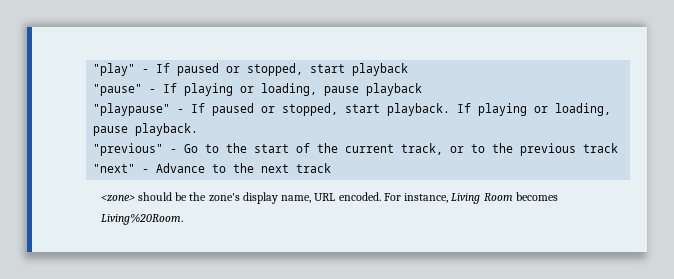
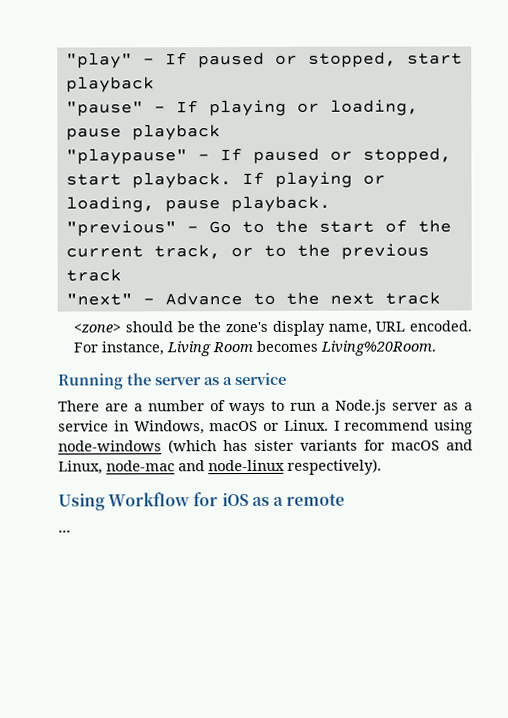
(183, 219) none -> [58,372,287,390] [58,399,473,416] [58,419,473,435] [58,439,473,454] [58,458,382,475] [58,492,346,511] [58,530,71,533] // Running the server as a service // There are a number of ways to run a Node.js server as a service in Windows, macOS or Linux. I recommend using node-windows (which has sister variants for macOS and Linux, node-mac and node-linux respectively). // Using Workflow for iOS as a remote // ...

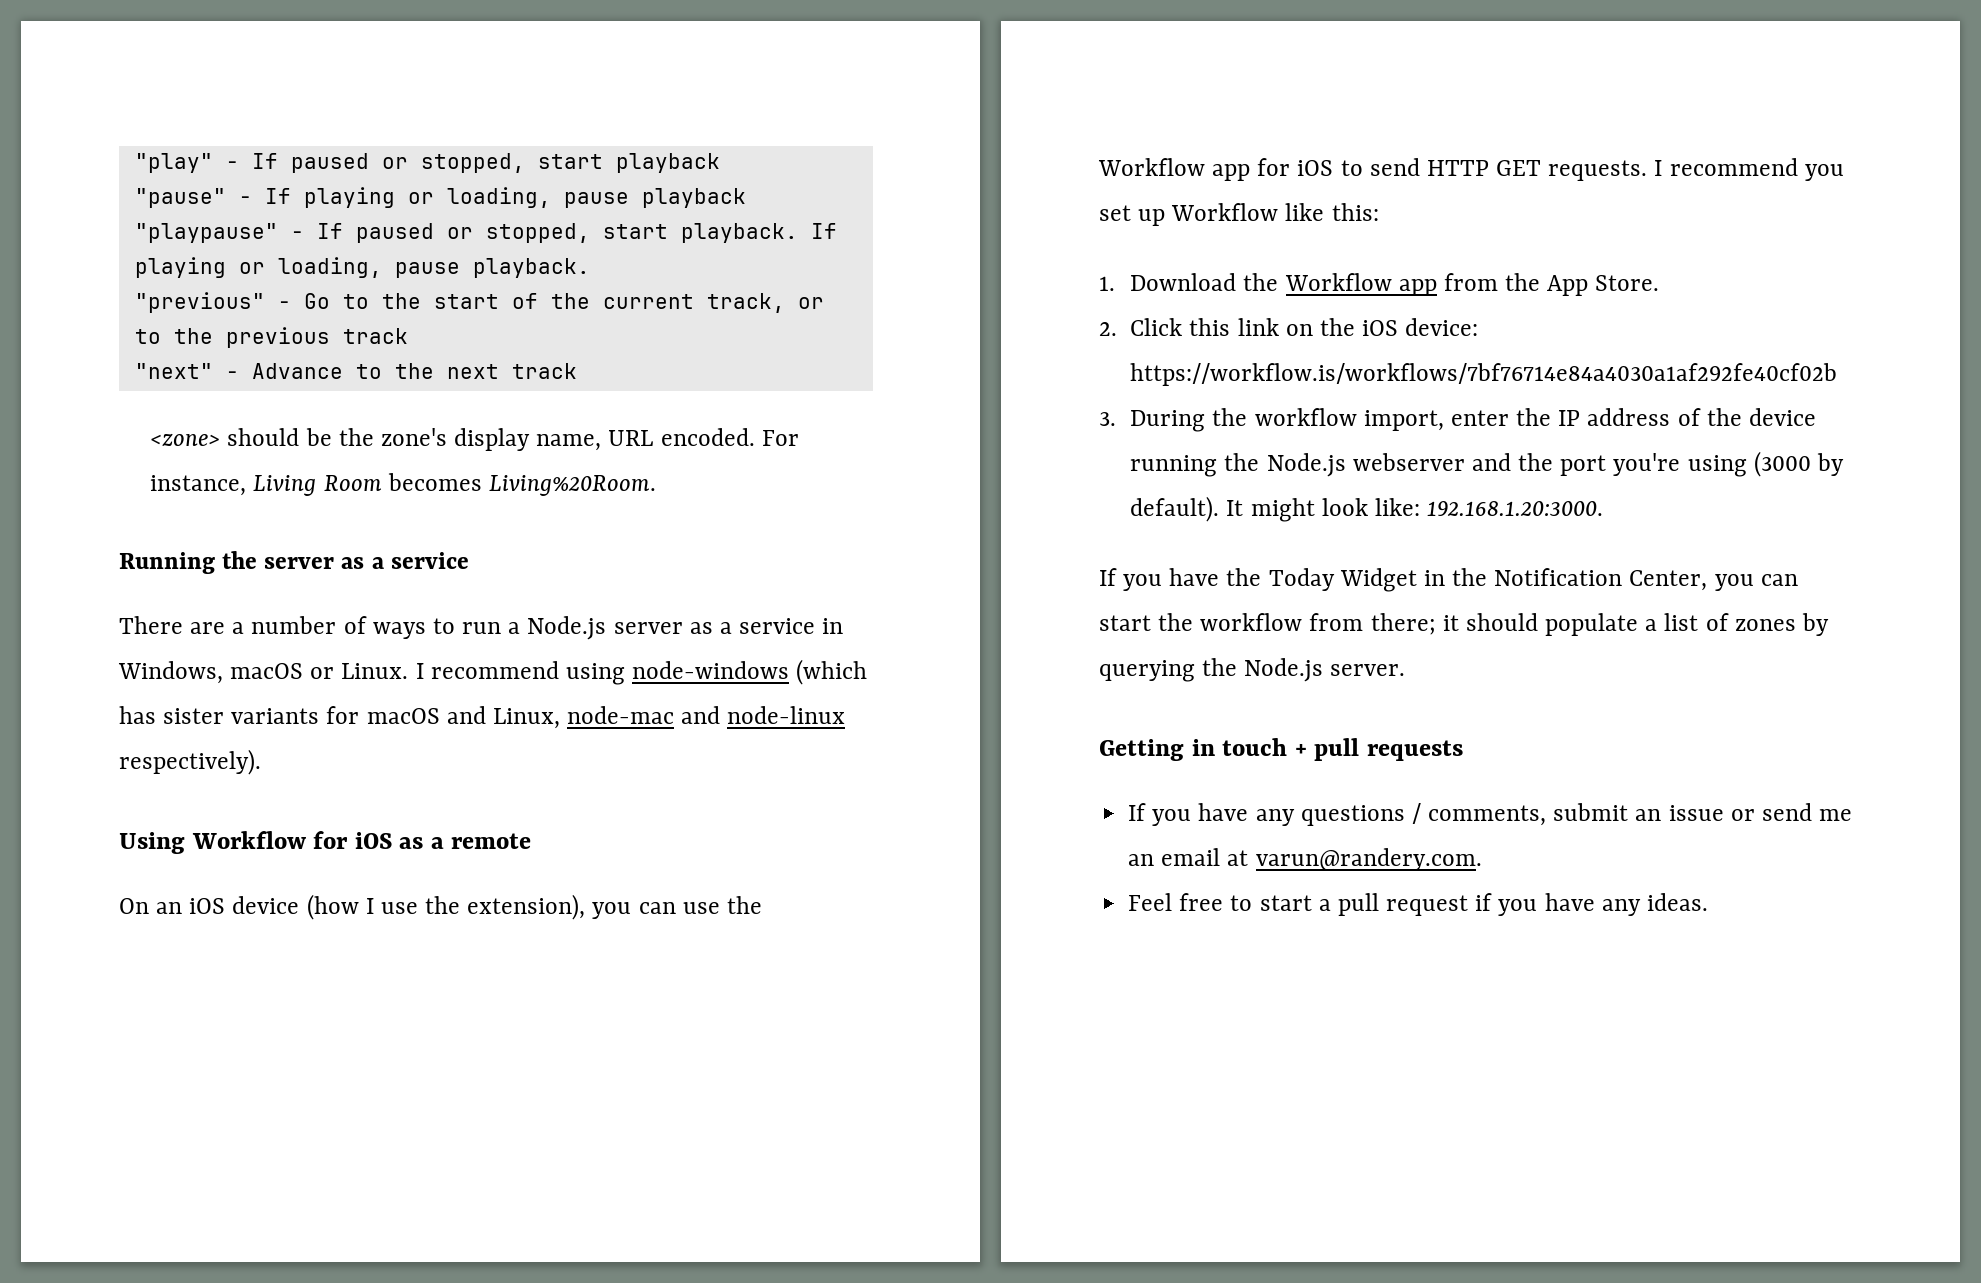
[58,530,71,533] ... -> [119,894,762,920] [1098,158,1844,181] [1099,203,1379,226] [1099,273,1660,296] [1099,318,1479,336] [1130,363,1838,386] [1099,408,1816,432] [1130,451,1844,477] [1130,496,1604,522] [1099,568,1798,592] [1099,613,1829,636] [1099,658,1406,682] [1099,738,1463,761] [1128,803,1853,826] [1128,848,1482,871] [1128,893,1708,916] On an iOS device (how I use the extension), you can use the Workflow app for iOS to send HTTP GET requests. I recommend you set up Workflow like this: // 1. Download the Workflow app from the App Store. // 2. Click this link on the iOS device: https://workflow.is/workflows/7bf76714e84a4030a1af292fe40cf02b // 3. During the workflow import, enter the IP address of the device running the Node.js webserver and the port you're using (3000 by default). It might look like: 192.168.1.20:3000. // If you have the Today Widget in the Notification Center, you can start the workflow from there; it should populate a list of zones by querying the Node.js server. // Getting in touch + pull requests // If you have any questions / comments, submit an issue or send me an email at varun@randery.com. // Feel free to start a pull request if you have any ideas.

